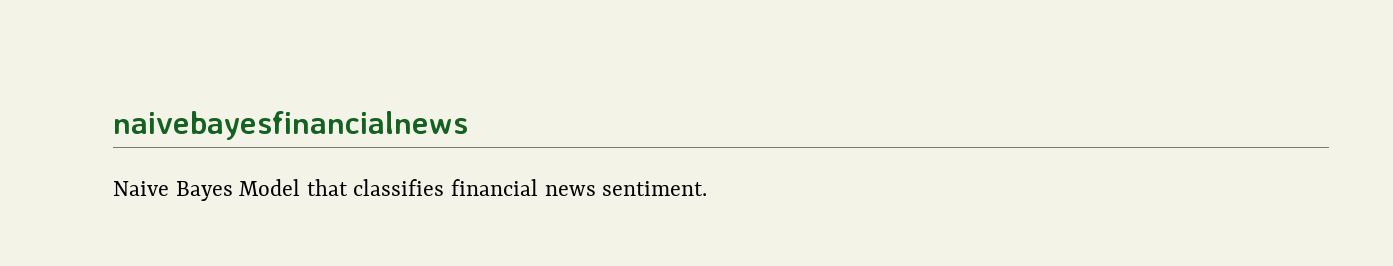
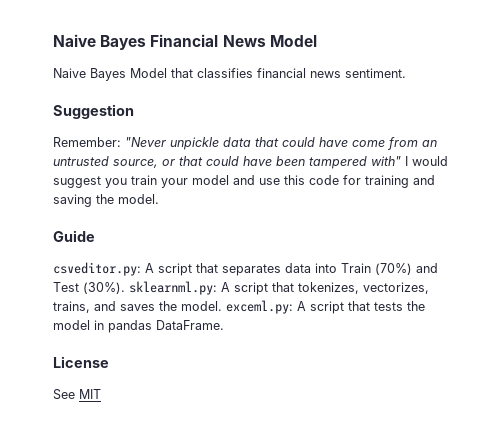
[113,111,468,140] naivebayesfinancialnews -> [53,34,317,50] Naive Bayes Financial News Model
(708, 188) none -> [53,104,134,119] [53,137,437,150] [53,156,448,169] [53,175,435,188] [53,194,159,207] [53,230,95,242] [53,262,438,276] [53,281,429,295] [53,300,425,314] [53,320,224,333] [53,356,109,368] [53,389,101,400] // Suggestion // Remember: "Never unpickle data that could have come from an untrusted source, or that could have been tampered with" I would suggest you train your model and use this code for training and saving the model. // Guide // csveditor.py: A script that separates data into Train (70%) and Test (30%). sklearnml.py: A script that tokenizes, vectorizes, trains, and saves the model. exceml.py: A script that tests the model in pandas DataFrame. // License // See MIT

